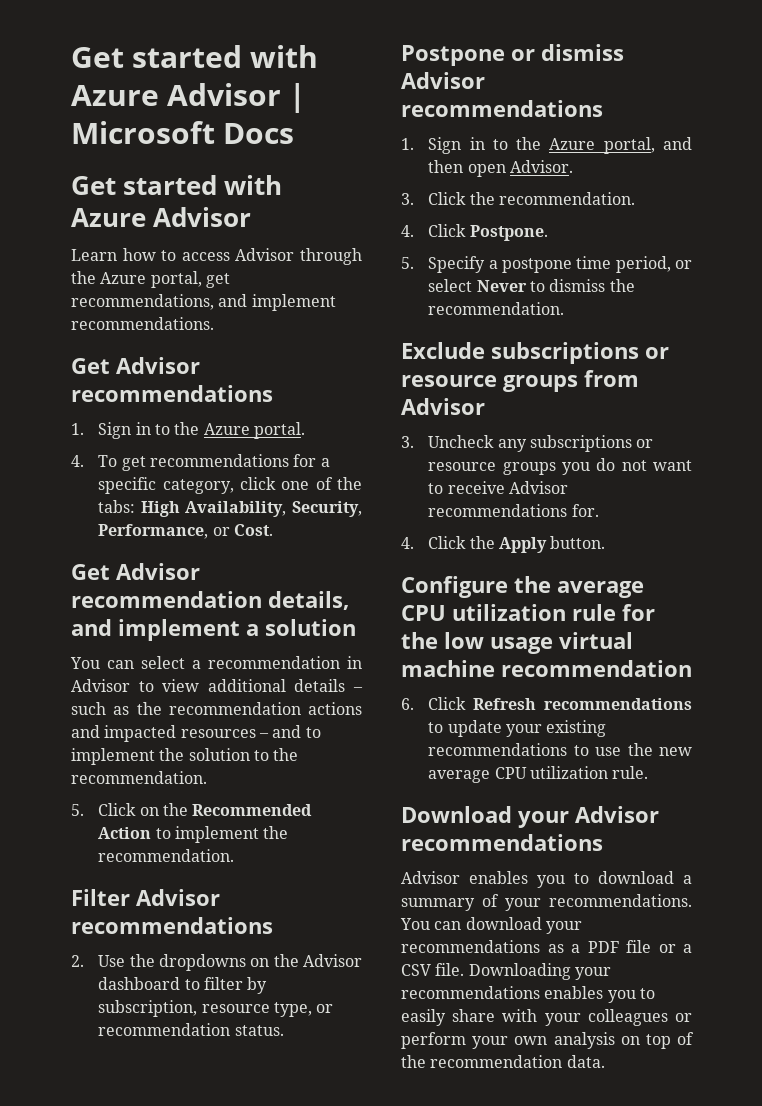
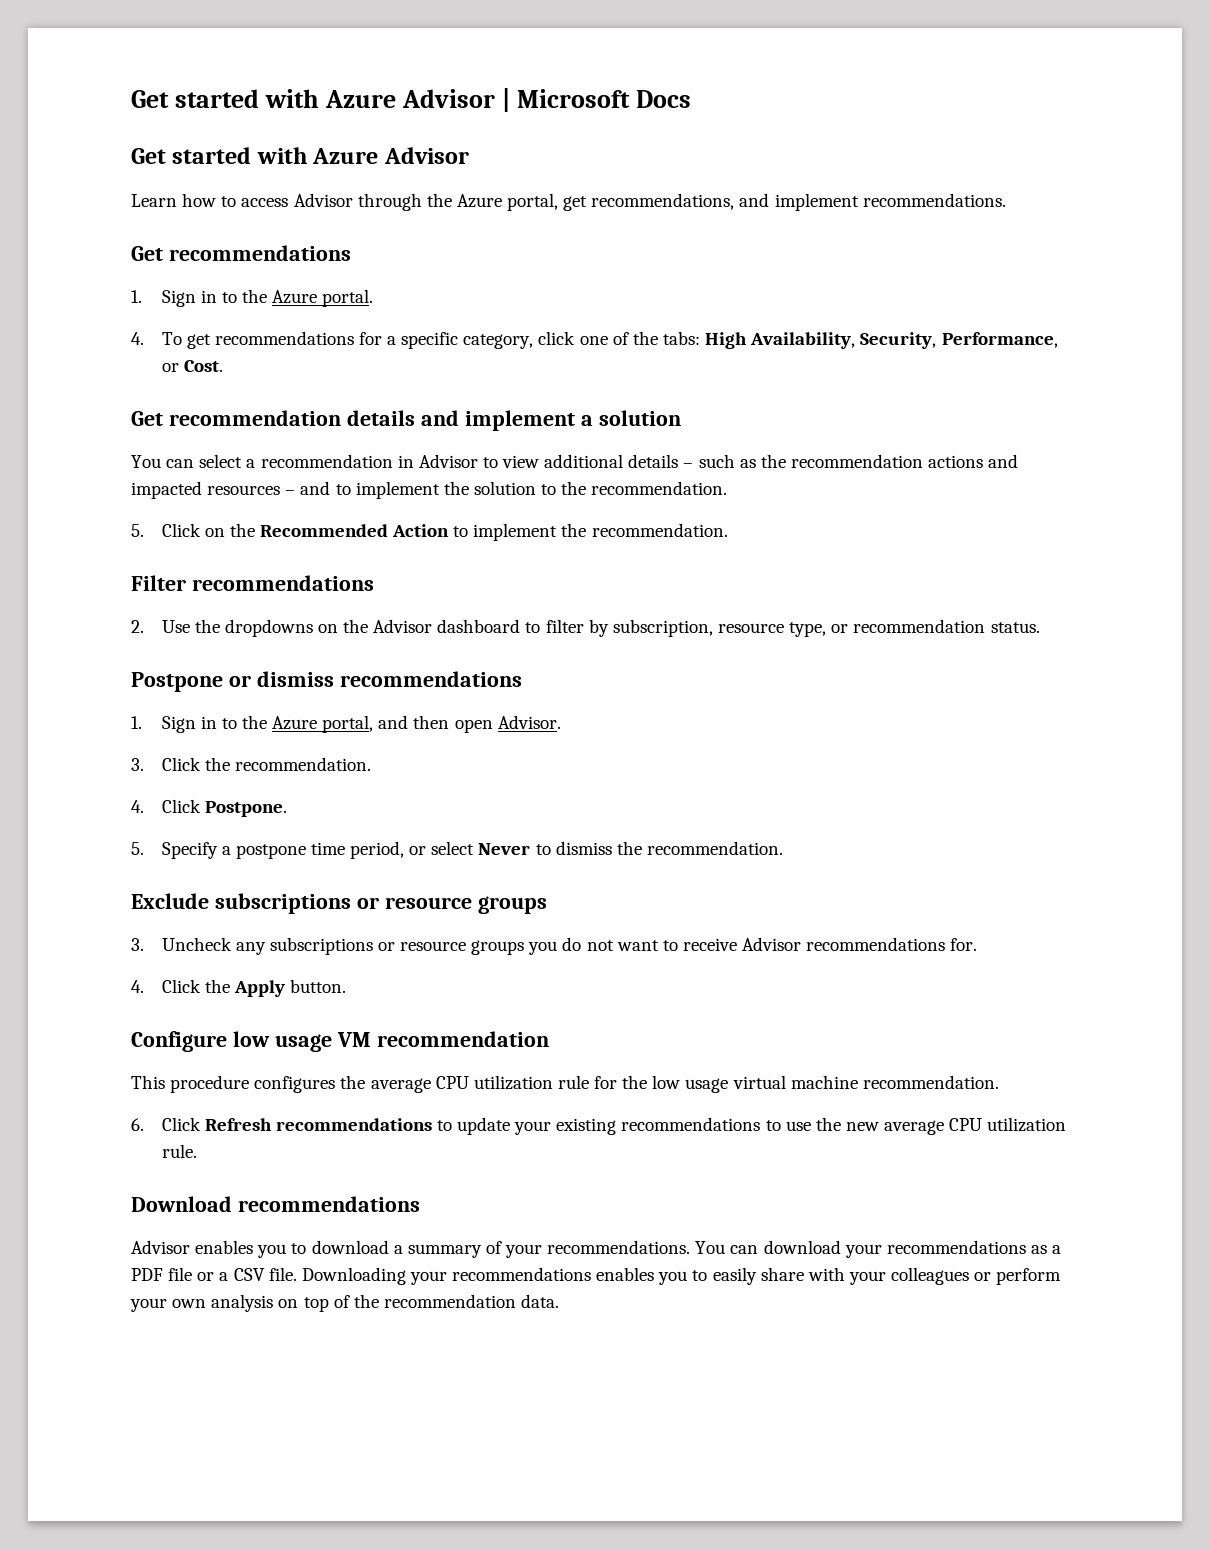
[116,357,200,374] Advisor -> (163, 253) none
[116,563,200,580] [71,591,349,610] Advisor recommendation details, -> [168,410,415,426] recommendation details
[136,889,220,906] Advisor -> (186, 583) none
[401,72,485,89] Advisor -> (334, 679) none
[584,370,639,387] [401,398,485,415] from Advisor -> (547, 905) none
(508, 587) none -> [232,1031,549,1052] [131,1075,336,1093] low usage VM recommendation // This procedure configures
[501,660,692,677] recommendation -> [862,1075,999,1089] recommendation.
[518,806,659,828] your Advisor -> (232, 1204) none

